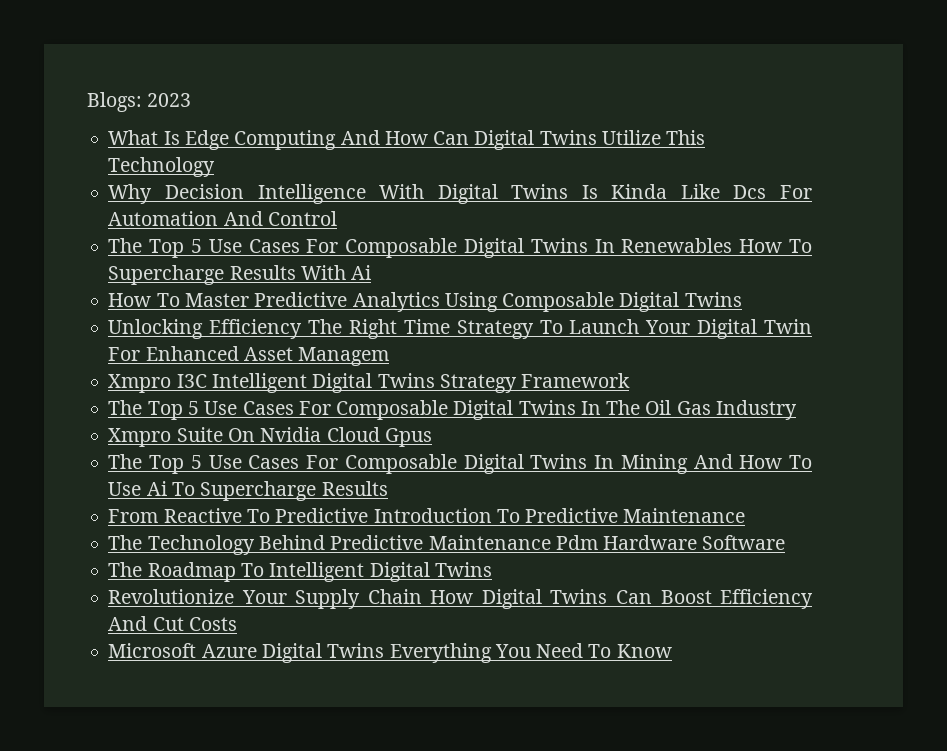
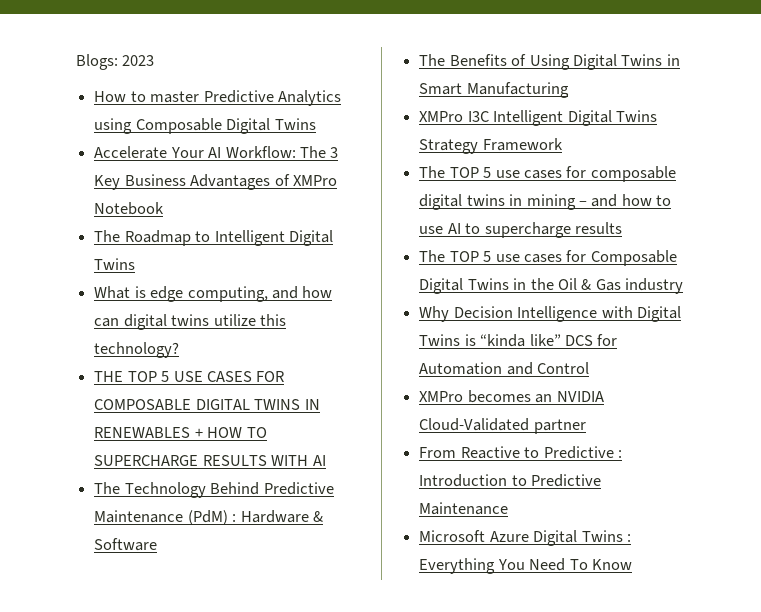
[108,130,706,150] [108,157,216,177] [108,184,812,204] [108,211,337,226] [108,238,812,258] [108,265,372,285] [108,293,249,307] What Is Edge Computing And How Can Digital Twins Utilize This Technology // Why Decision Intelligence With Digital Twins Is Kinda Like Dcs For Automation And Control // The Top 5 Use Cases For Composable Digital Twins In Renewables How To Supercharge Results With Ai // How To Master -> [94,91,200,103] How to master
[444,292,498,312] Using -> [94,118,133,134] using
[108,319,813,339] [108,346,390,366] [108,374,172,393] Unlocking Efficiency The Right Time Strategy To Launch Your Digital Twin For Enhanced Asset Managem // Xmpro -> [94,146,339,159] [94,174,337,190] [94,202,165,215] [94,230,333,246] [94,258,136,270] [94,286,333,302] [94,314,286,330] [94,342,180,358] [94,371,285,382] [94,399,320,410] [94,427,267,438] [94,455,326,466] [94,482,334,498] [94,510,323,525] [94,538,158,551] [419,54,680,70] [419,82,569,98] [419,111,464,122] Accelerate Your AI Workflow: The 3 Key Business Advantages of XMPro Notebook // The Roadmap to Intelligent Digital Twins // What is edge computing, and how can digital twins utilize this technology? // THE TOP 5 USE CASES FOR COMPOSABLE DIGITAL TWINS IN RENEWABLES + HOW TO SUPERCHARGE RESULTS WITH AI // The Technology Behind Predictive Maintenance (PdM) : Hardware & Software // The Benefits of Using Digital Twins in Smart Manufacturing // XMPro
[147,400,797,420] [108,427,432,447] [108,454,812,474] [108,481,388,501] [108,508,746,523] [108,535,786,555] [108,562,492,582] [108,589,813,609] [108,616,237,631] Top 5 Use Cases For Composable Digital Twins In The Oil Gas Industry // Xmpro Suite On Nvidia Cloud Gpus // The Top 5 Use Cases For Composable Digital Twins In Mining And How To Use Ai To Supercharge Results // From Reactive To Predictive Introduction To Predictive Maintenance // The Technology Behind Predictive Maintenance Pdm Hardware Software // The Roadmap To Intelligent Digital Twins // Revolutionize Your Supply Chain How Digital Twins Can Boost Efficiency And Cut Costs -> [449,166,676,182] [419,194,672,210] [419,222,622,238] [419,250,677,266] [419,278,684,294] [419,306,681,322] [419,334,618,347] [419,362,590,375] [419,390,604,403] [419,418,586,434] [419,446,622,459] [419,474,602,487] [419,502,509,515] TOP 5 use cases for composable digital twins in mining – and how to use AI to supercharge results // The TOP 5 use cases for Composable Digital Twins in the Oil & Gas industry // Why Decision Intelligence with Digital Twins is “kinda like” DCS for Automation and Control // XMPro becomes an NVIDIA Cloud-Validated partner // From Reactive to Predictive : Introduction to Predictive Maintenance
(385, 650) none -> [626,534,631,542] :

